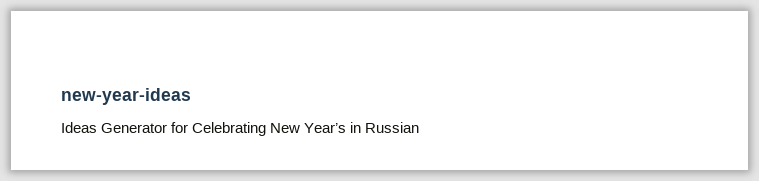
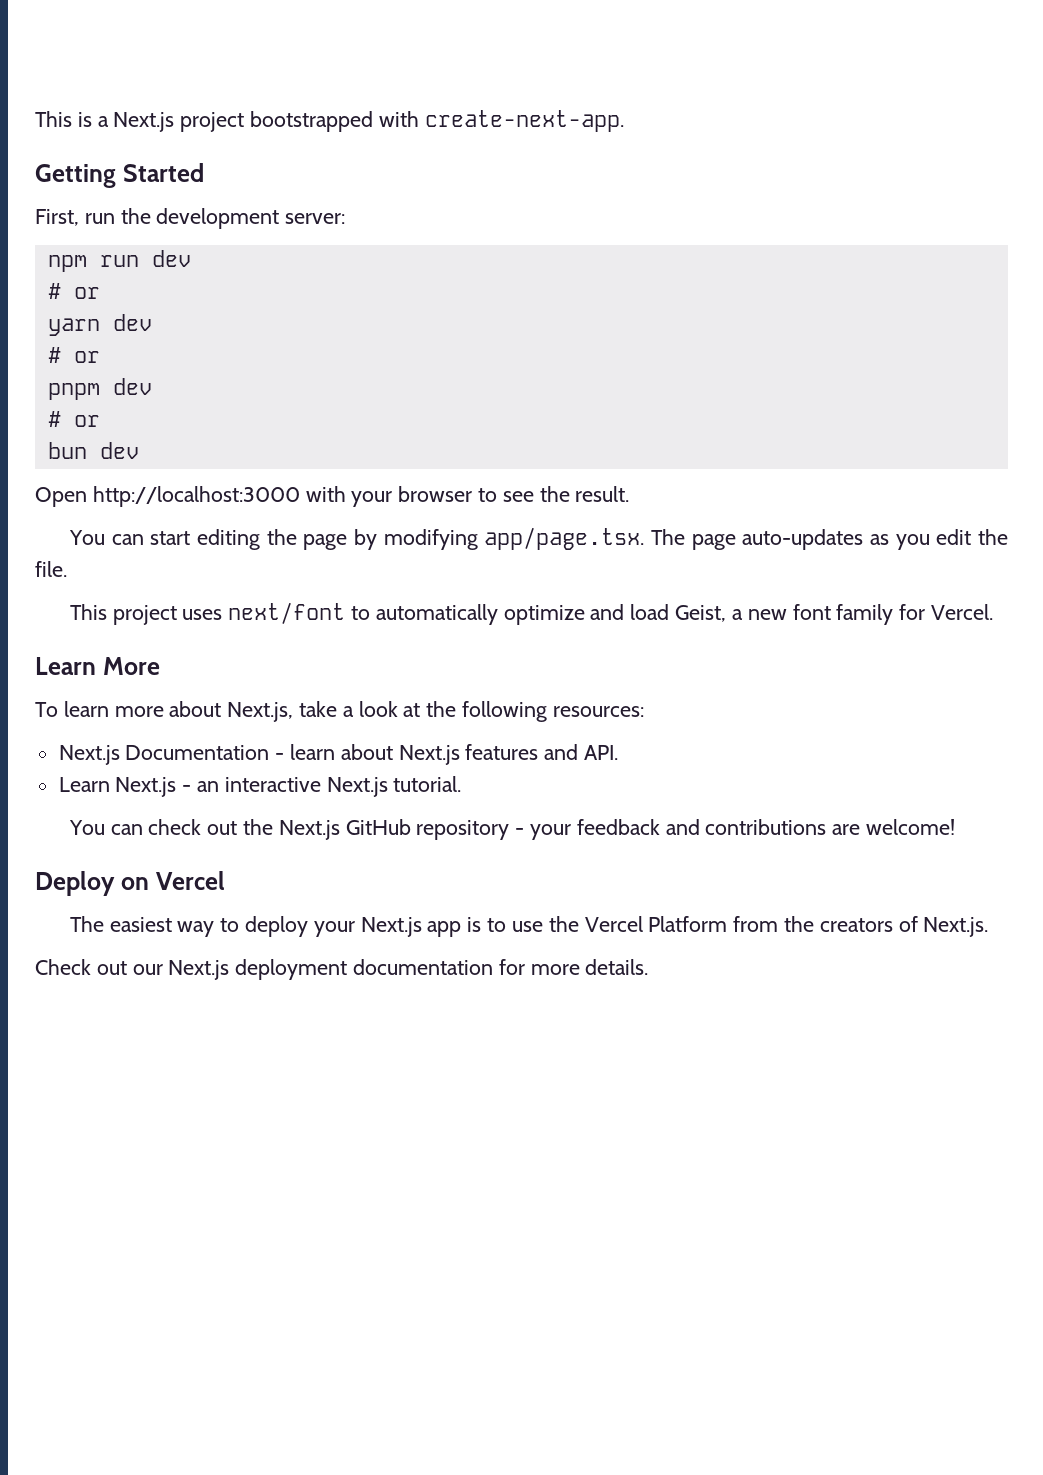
[61,88,191,105] [61,122,420,136] new-year-ideas // Ideas Generator for Celebrating New Year’s in Russian -> [35,110,624,132] [35,163,204,188] [35,208,346,229] [47,250,191,272] [47,283,100,299] [47,314,152,336] [47,347,100,363] [47,378,152,400] [47,411,100,427] [47,442,139,459] [35,486,630,507] [68,527,1008,550] [35,561,67,577] [69,602,993,625] [35,657,160,675] [35,701,644,722] [58,744,619,765] [58,776,462,797] [68,819,956,840] [35,871,225,896] [69,916,989,937] [35,959,649,980] This is a Next.js project bootstrapped with create-next-app. // Getting Started // First, run the development server: // npm run dev // # or // yarn dev // # or // pnpm dev // # or // bun dev // Open http://localhost:3000 with your browser to see the result. // You can start editing the page by modifying app/page.tsx. The page auto-updates as you edit the file. // This project uses next/font to automatically optimize and load Geist, a new font family for Vercel. // Learn More // To learn more about Next.js, take a look at the following resources: // Next.js Documentation - learn about Next.js features and API. // Learn Next.js - an interactive Next.js tutorial. // You can check out the Next.js GitHub repository - your feedback and contributions are welcome! // Deploy on Vercel // The easiest way to deploy your Next.js app is to use the Vercel Platform from the creators of Next.js. // Check out our Next.js deployment documentation for more details.

